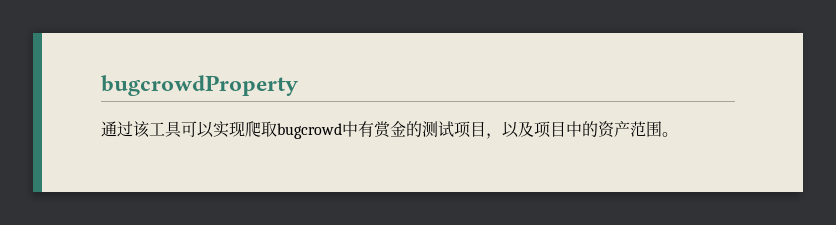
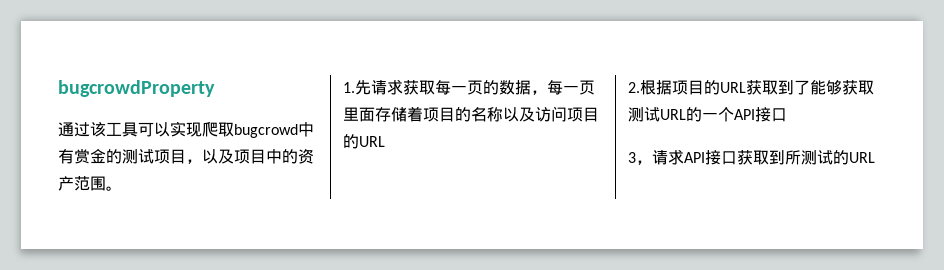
(678, 134) none -> [343,79,595,95] [343,106,599,122] [343,134,385,149] [628,80,874,95] [628,107,787,122] [628,149,875,165] // 1.先请求获取每一页的数据，每一页里面存储着项目的名称以及访问项目的URL // 2.根据项目的URL获取到了能够获取测试URL的一个API接口 // 3，请求API接口获取到所测试的URL

